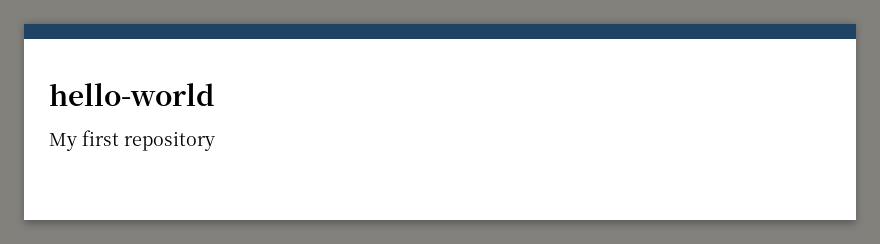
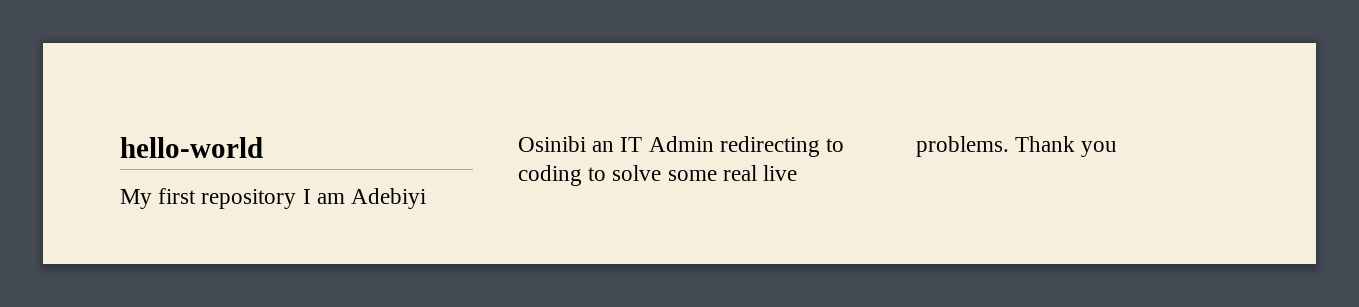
(215, 141) none -> [302,188,427,209] [518,136,845,157] [518,165,798,186] [916,136,1118,157] I am Adebiyi Osinibi an IT Admin redirecting to coding to solve some real live problems. Thank you

